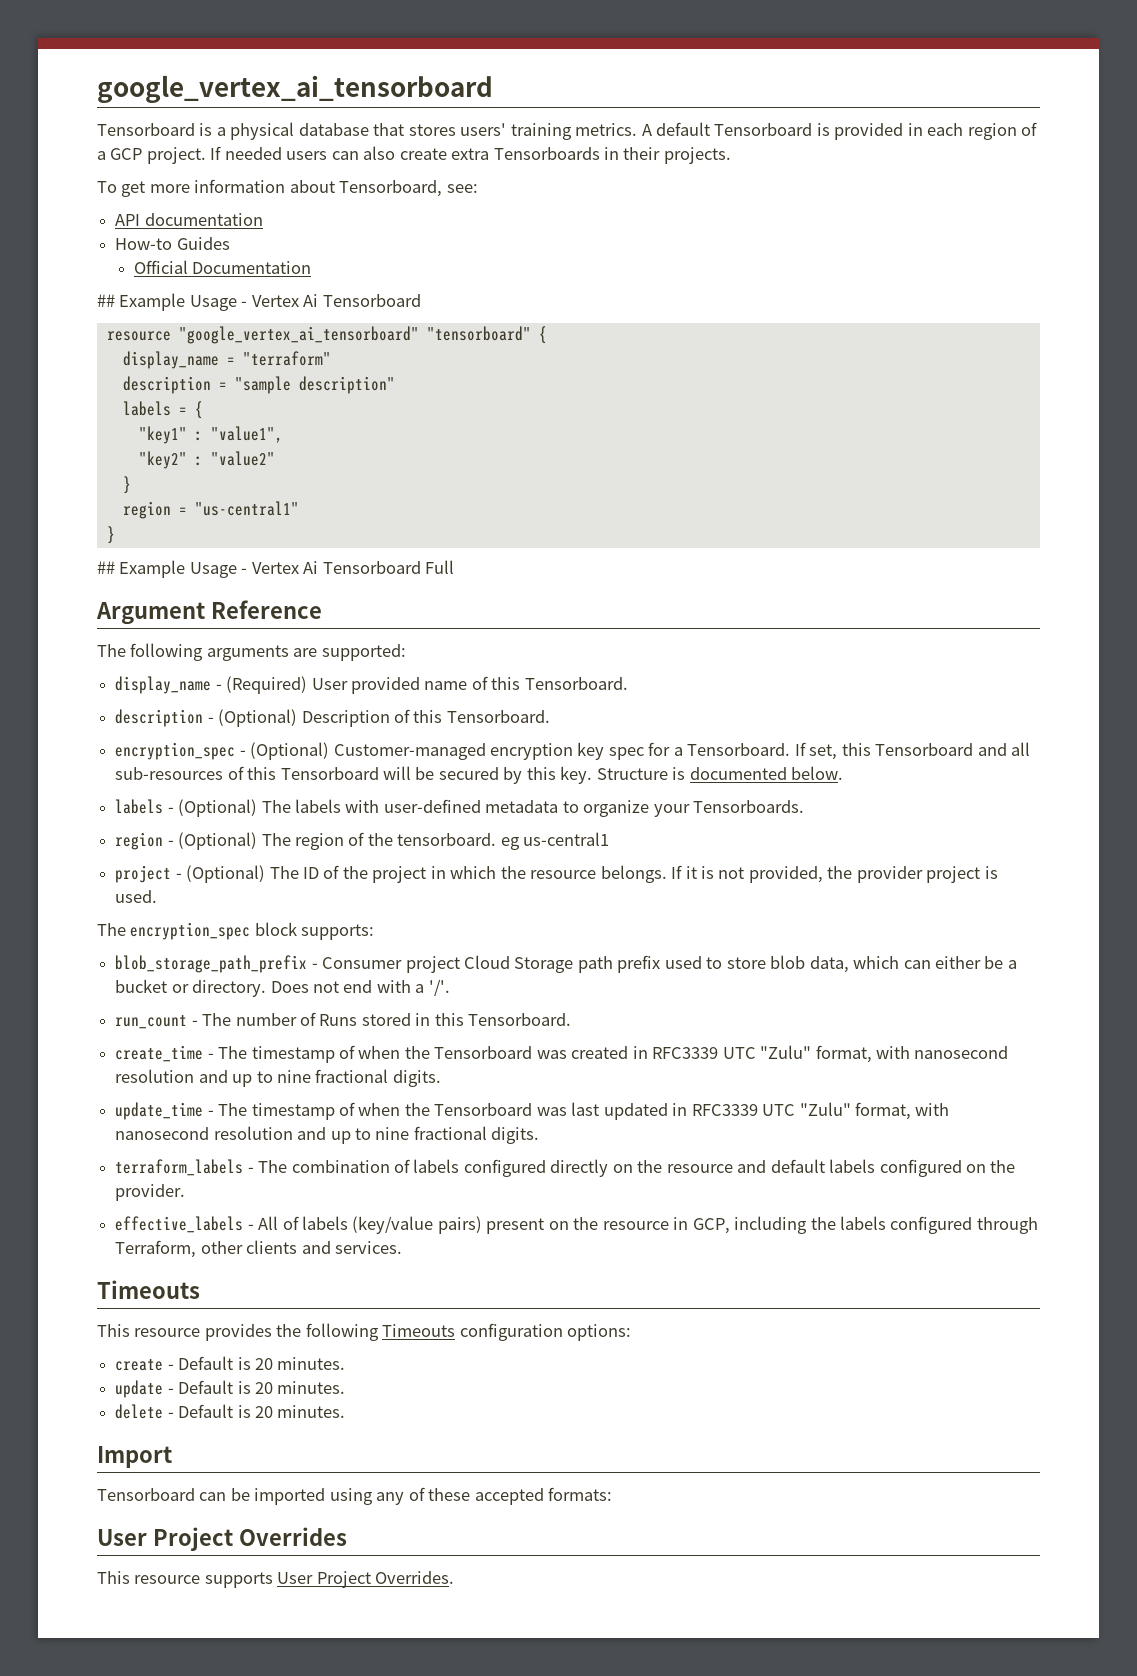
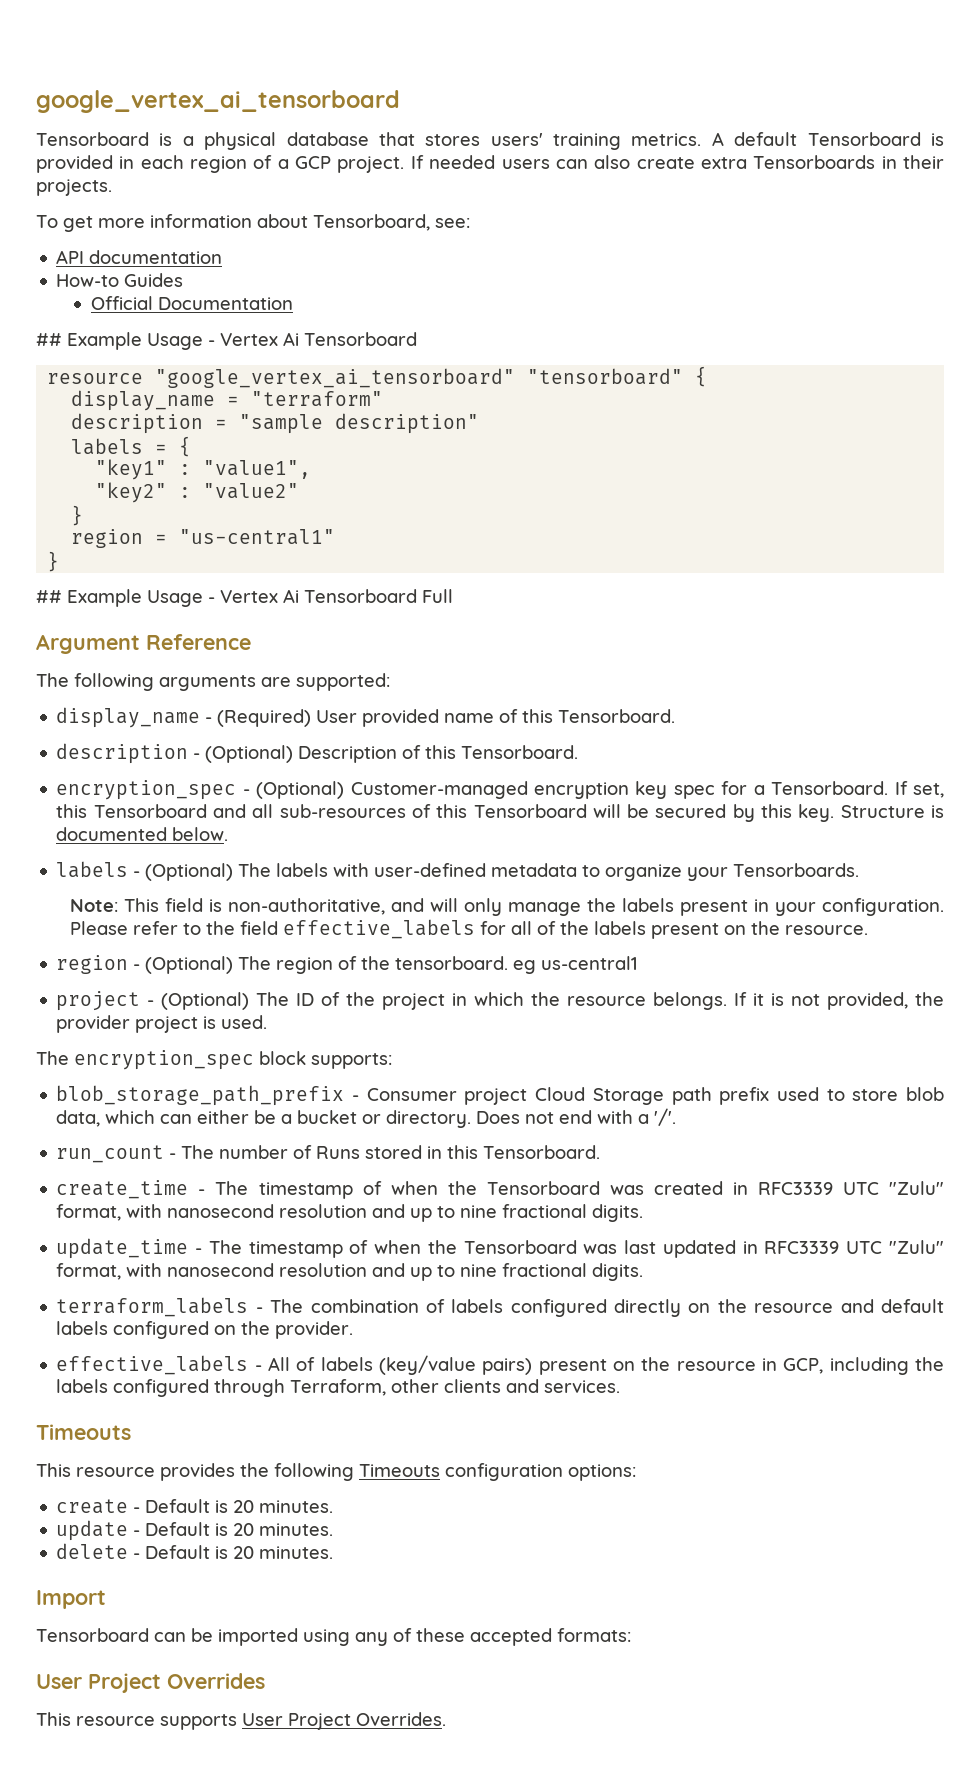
(805, 806) none -> [70,898,944,916] [70,919,869,939] // Note: This field is non-authoritative, and will only manage the labels present in your configuration. Please refer to the field effective_labels for all of the labels present on the resource.

